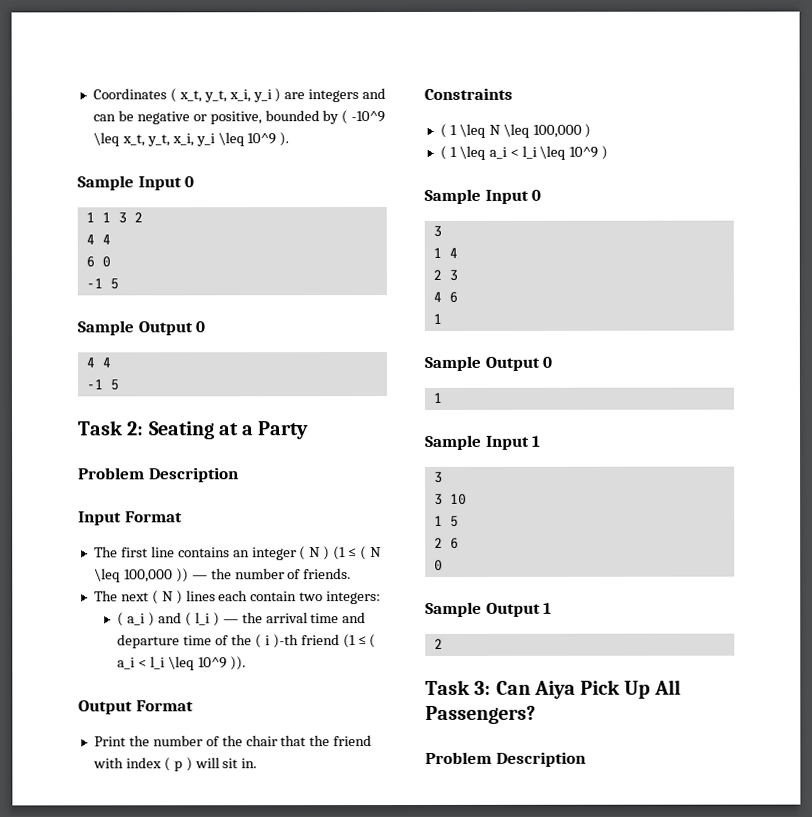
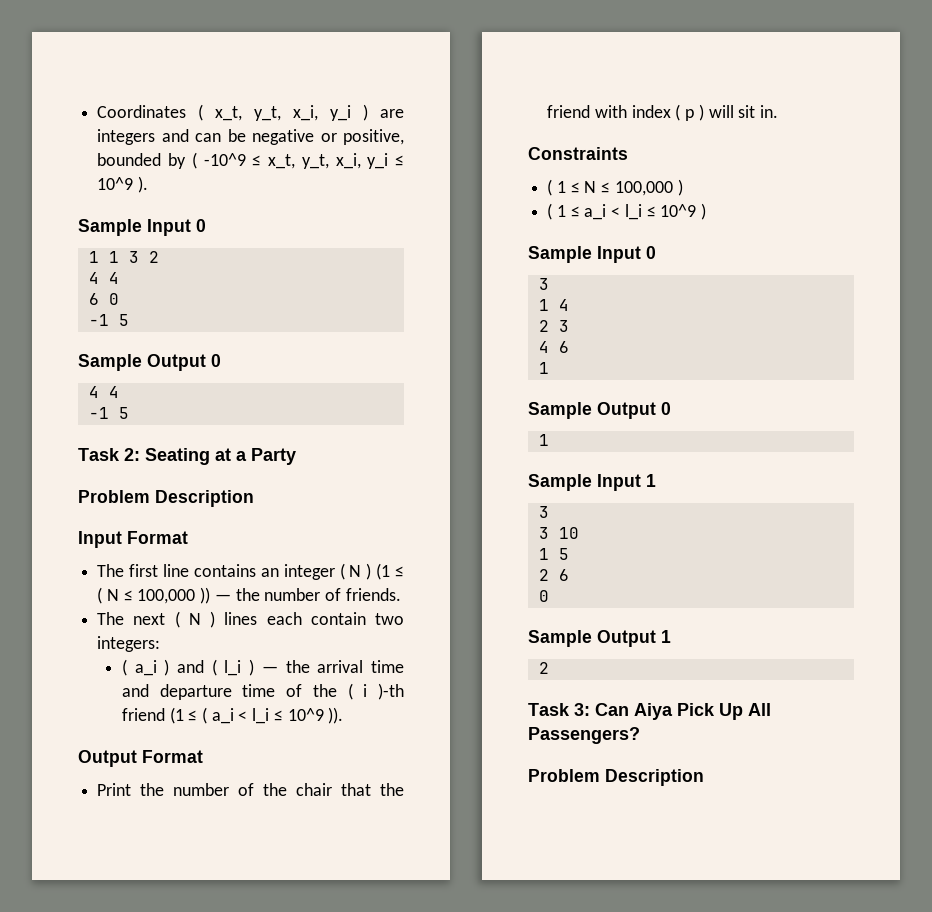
[92,132,245,147] \leq x_t, y_t, x_i, y_i \leq -> [252,153,404,169] ≤ x_t, y_t, x_i, y_i ≤
[93,568,121,583] \leq -> [123,590,133,601] ≤
[168,656,196,671] \leq -> [273,710,283,721] ≤
[458,123,530,138] \leq N \leq -> [570,181,611,193] ≤ N ≤
[458,145,567,160] \leq a_i < l_i \leq -> [570,204,656,220] ≤ a_i < l_i ≤

